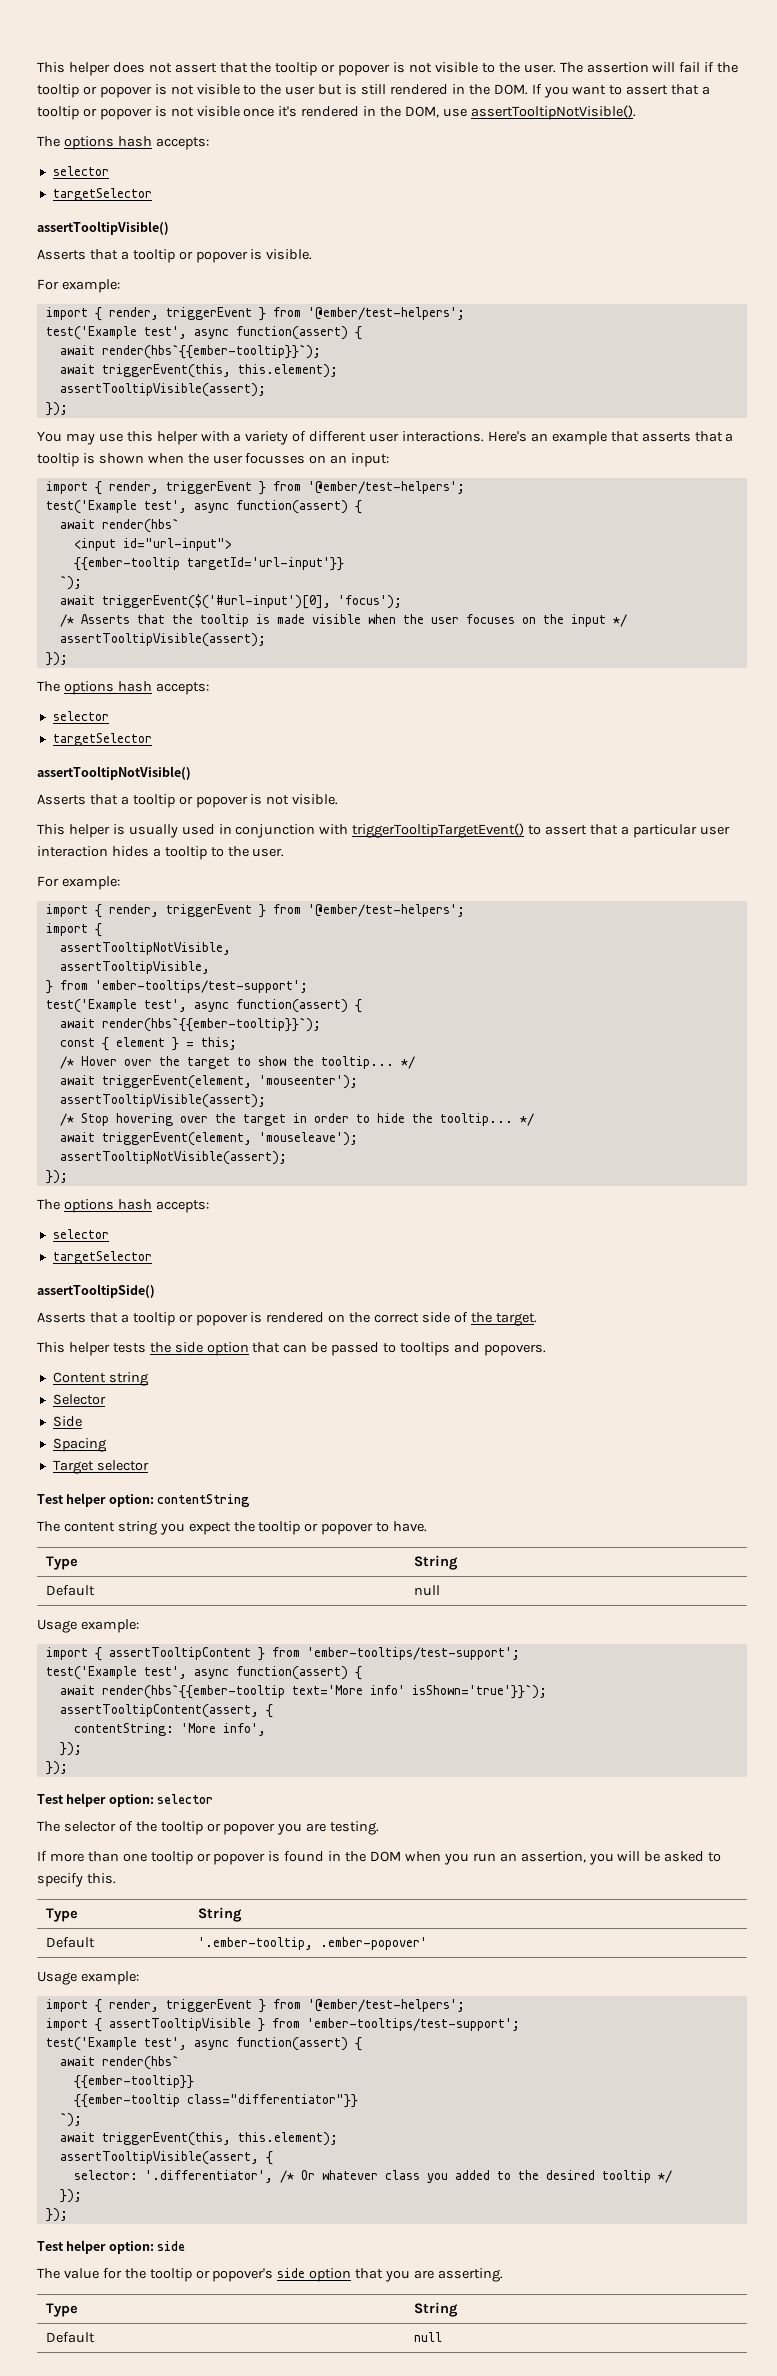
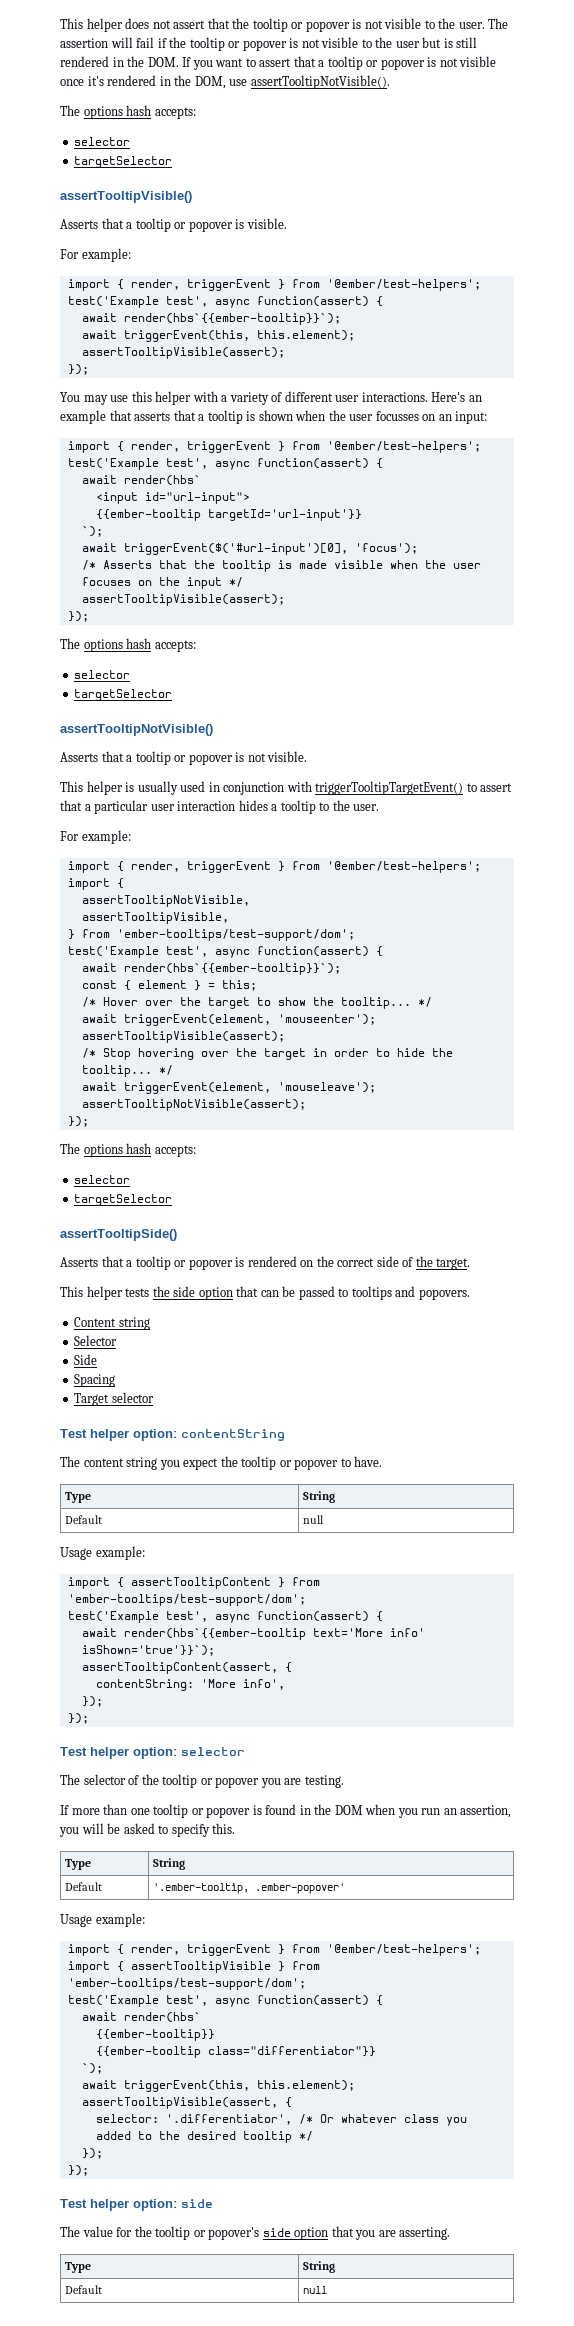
[94,980,308,993] 'ember-tooltips/test-support'; -> [116,929,355,941] 'ember-tooltips/test-support/dom';
[306,1647,520,1660] 'ember-tooltips/test-support'; -> [67,1594,306,1606] 'ember-tooltips/test-support/dom';
[306,2018,520,2031] 'ember-tooltips/test-support'; -> [67,1978,306,1990] 'ember-tooltips/test-support/dom';

